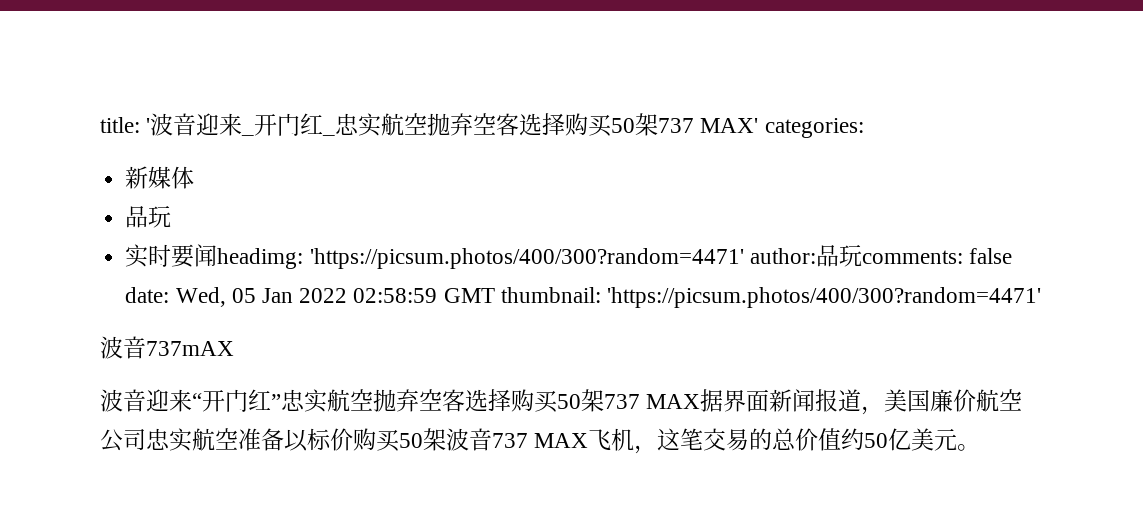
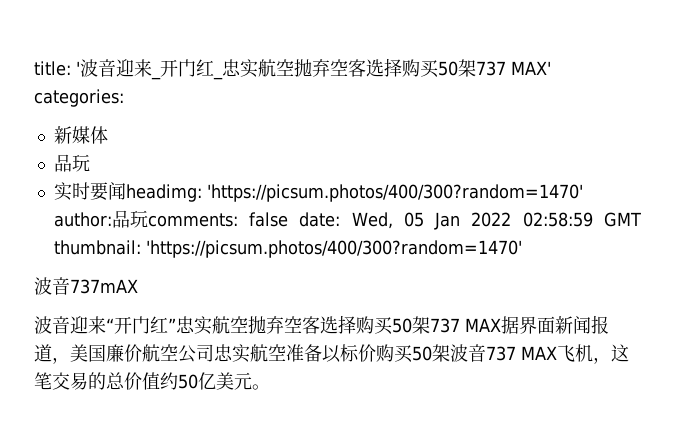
[309,248,744,269] 'https://picsum.photos/400/300?random=4471' -> [206,184,583,202] 'https://picsum.photos/400/300?random=1470'
[606,287,1041,308] 'https://picsum.photos/400/300?random=4471' -> [145,240,522,258] 'https://picsum.photos/400/300?random=1470'

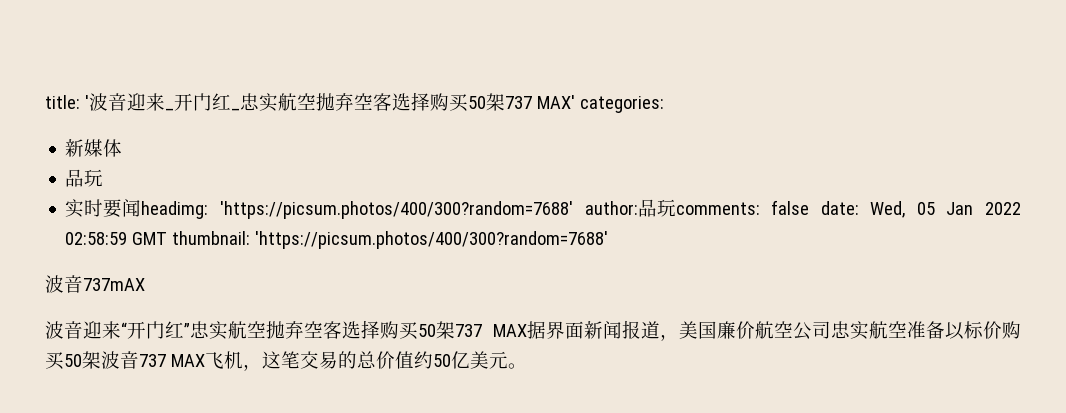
[206,184,583,202] 'https://picsum.photos/400/300?random=1470' -> [219,201,573,219] 'https://picsum.photos/400/300?random=7688'
[145,240,522,258] 'https://picsum.photos/400/300?random=1470' -> [255,231,609,249] 'https://picsum.photos/400/300?random=7688'

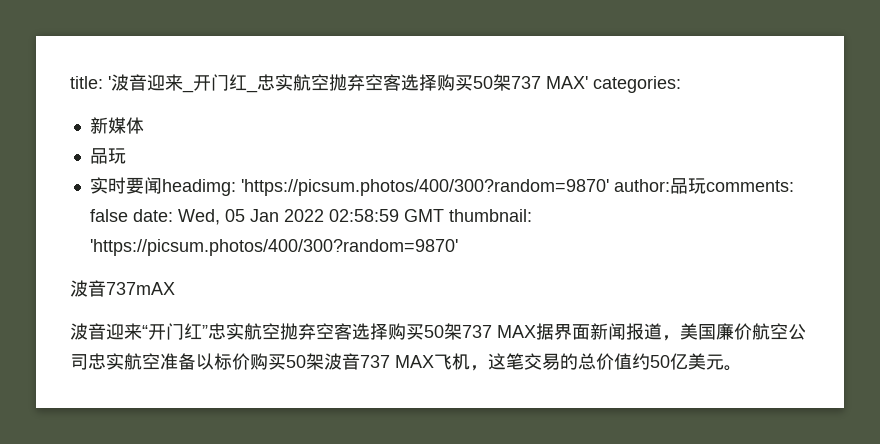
[219,201,573,219] 'https://picsum.photos/400/300?random=7688' -> [240,179,609,196] 'https://picsum.photos/400/300?random=9870'
[255,231,609,249] 'https://picsum.photos/400/300?random=7688' -> [89,239,458,256] 'https://picsum.photos/400/300?random=9870'

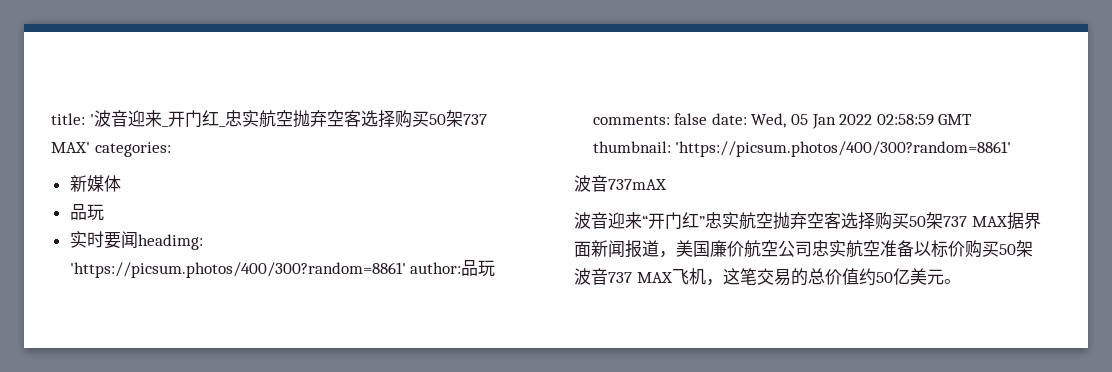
[240,179,609,196] 'https://picsum.photos/400/300?random=9870' -> [69,262,406,278] 'https://picsum.photos/400/300?random=8861'
[89,239,458,256] 'https://picsum.photos/400/300?random=9870' -> [675,141,1012,157] 'https://picsum.photos/400/300?random=8861'

